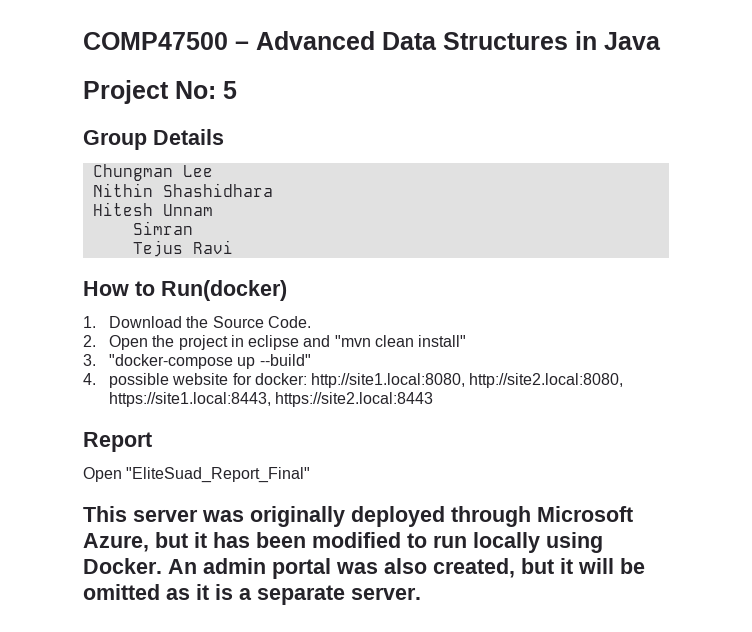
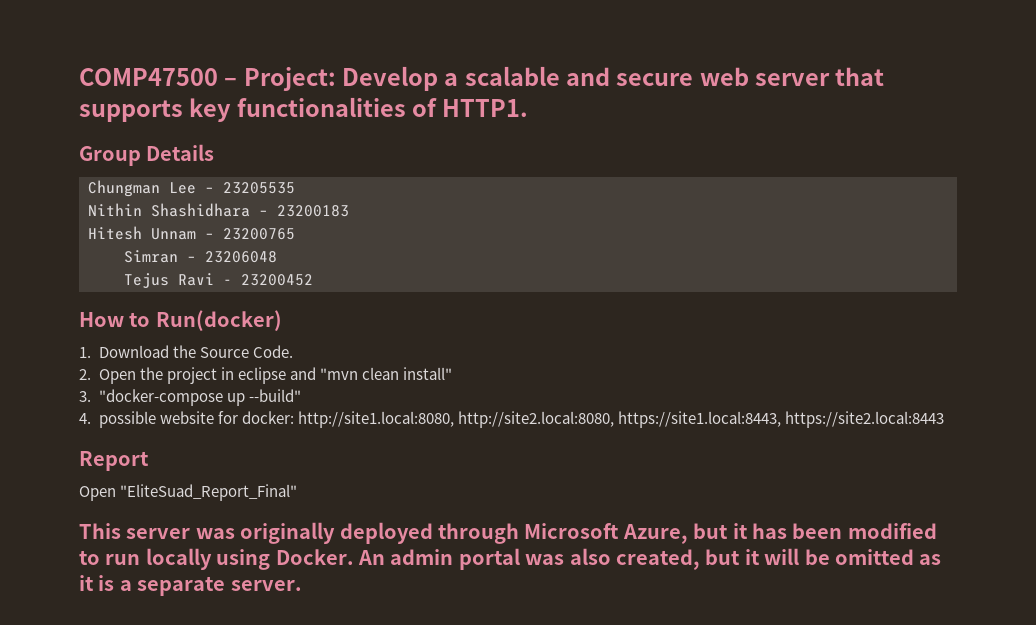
[256,31,661,50] [83,80,237,104] Advanced Data Structures in Java // Project No: 5 -> [243,66,885,91] [79,97,529,122] Project: Develop a scalable and secure web server that supports key functionalities of HTTP1.
(213, 171) none -> [205,182,295,194] – 23205535
(273, 190) none -> [259,205,349,217] – 23200183
(213, 210) none -> [205,228,295,240] – 23200765
(193, 228) none -> [187,251,277,263] – 23206048
(233, 247) none -> [223,274,313,286] - 23200452

